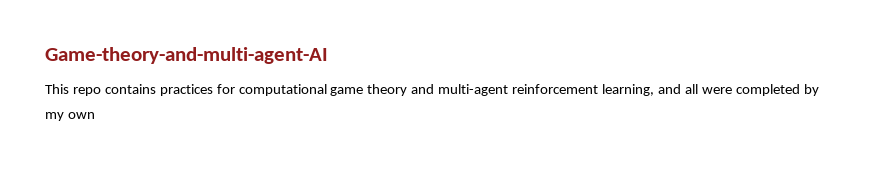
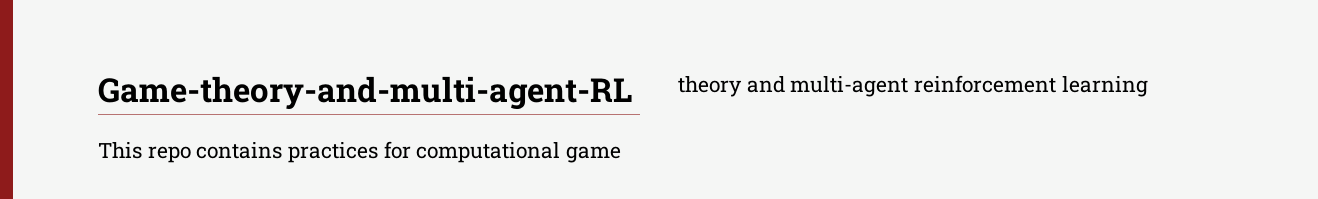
[45,47,328,64] Game-theory-and-multi-agent-AI -> [98,76,632,110] Game-theory-and-multi-agent-RL
[602,84,819,96] [45,112,95,121] learning, and all were completed by my own -> [1061,76,1148,97] learning

